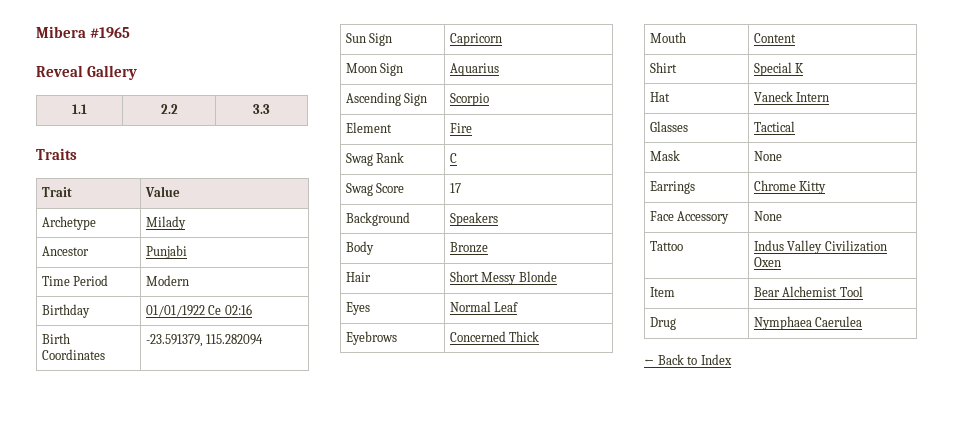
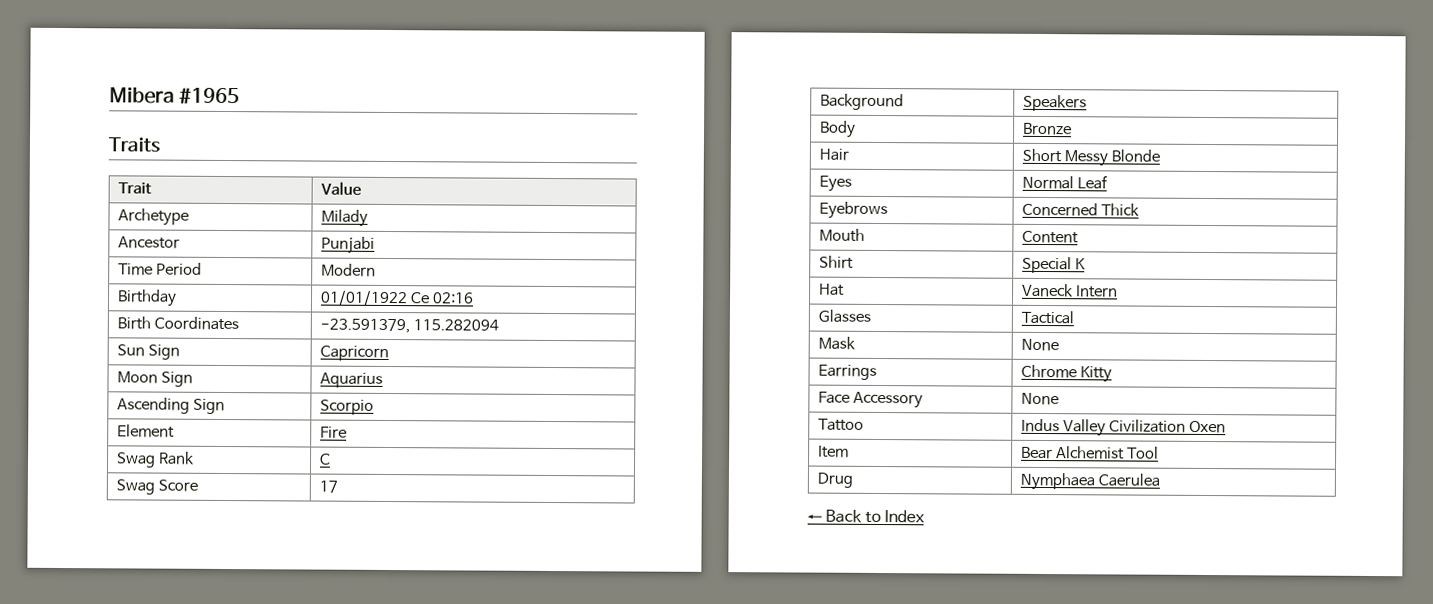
[36,65,137,80] [72,104,87,114] [160,104,178,114] [253,104,270,114] // Reveal Gallery // 1.1 | 2.2 | 3.3 -> (241, 96) none

